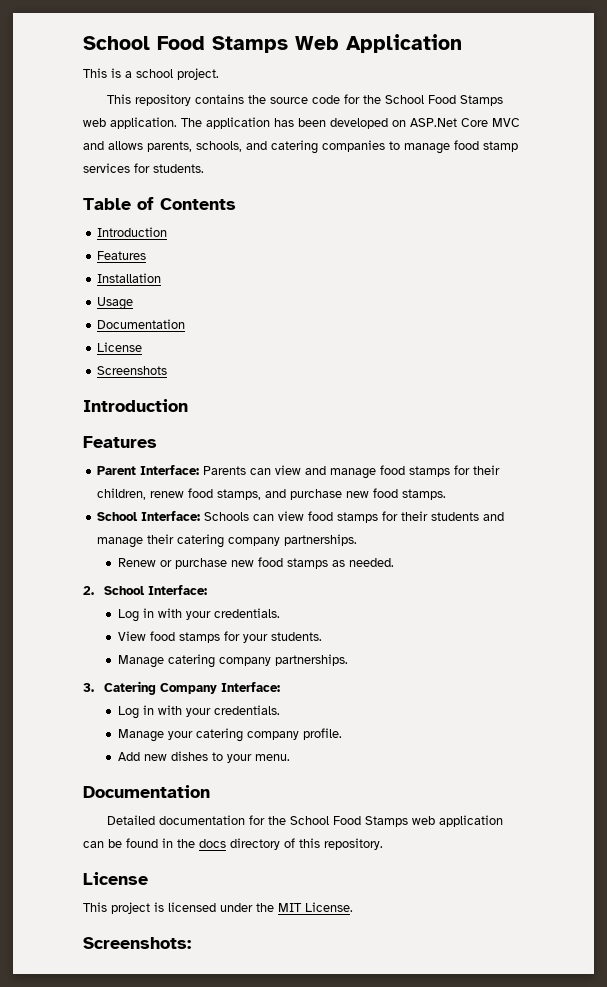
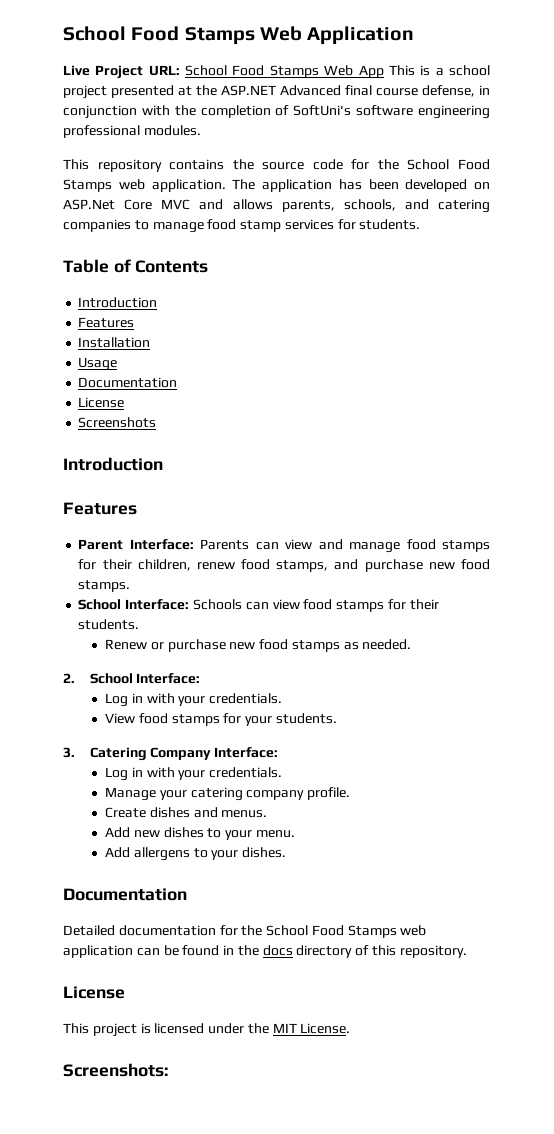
[83,68,219,80] This is a school project. -> [63,65,491,79] [63,85,490,99] [63,105,490,119] [63,125,201,138] Live Project URL: School Food Stamps Web App This is a school project presented at the ASP.NET Advanced final course defense, in conjunction with the completion of SoftUni's software engineering professional modules.
[431,512,505,521] [97,534,358,548] students and manage their catering company partnerships. -> [78,619,140,630] students.
[118,654,349,668] // Manage catering company partnerships. -> (337, 718) none
(343, 734) none -> [105,807,268,818] // Create dishes and menus.
(291, 757) none -> [105,847,287,861] // Add allergens to your dishes.

